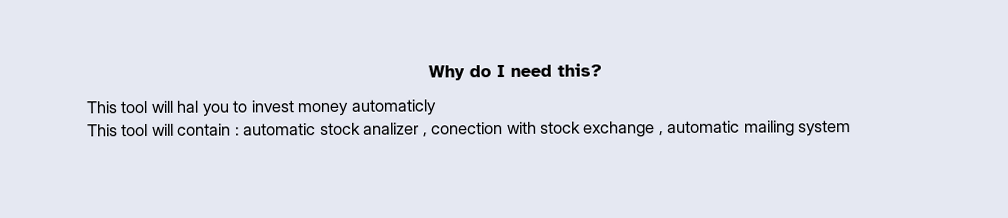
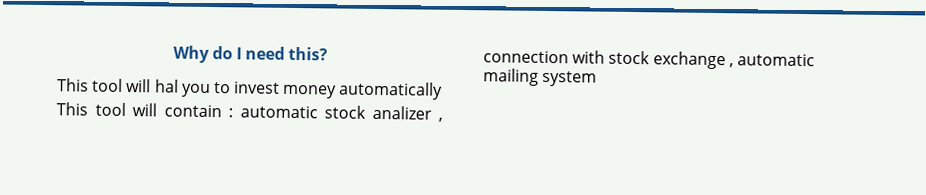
[350,99,437,116] automaticly -> [338,81,444,100] automatically
[431,122,504,135] conection -> [483,50,569,64] connection

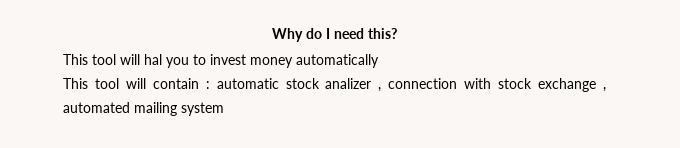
[736,53,815,67] automatic -> [63,102,130,113] automated

